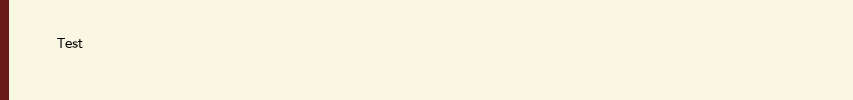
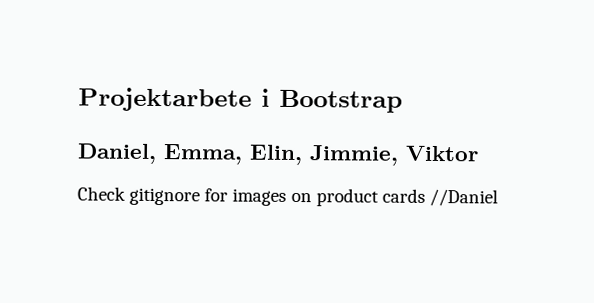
[57,38,83,49] Test -> [78,87,403,113] [77,143,479,166] [77,186,498,207] Projektarbete i Bootstrap // Daniel, Emma, Elin, Jimmie, Viktor // Check gitignore for images on product cards //Daniel

